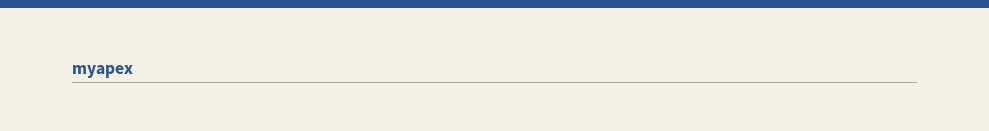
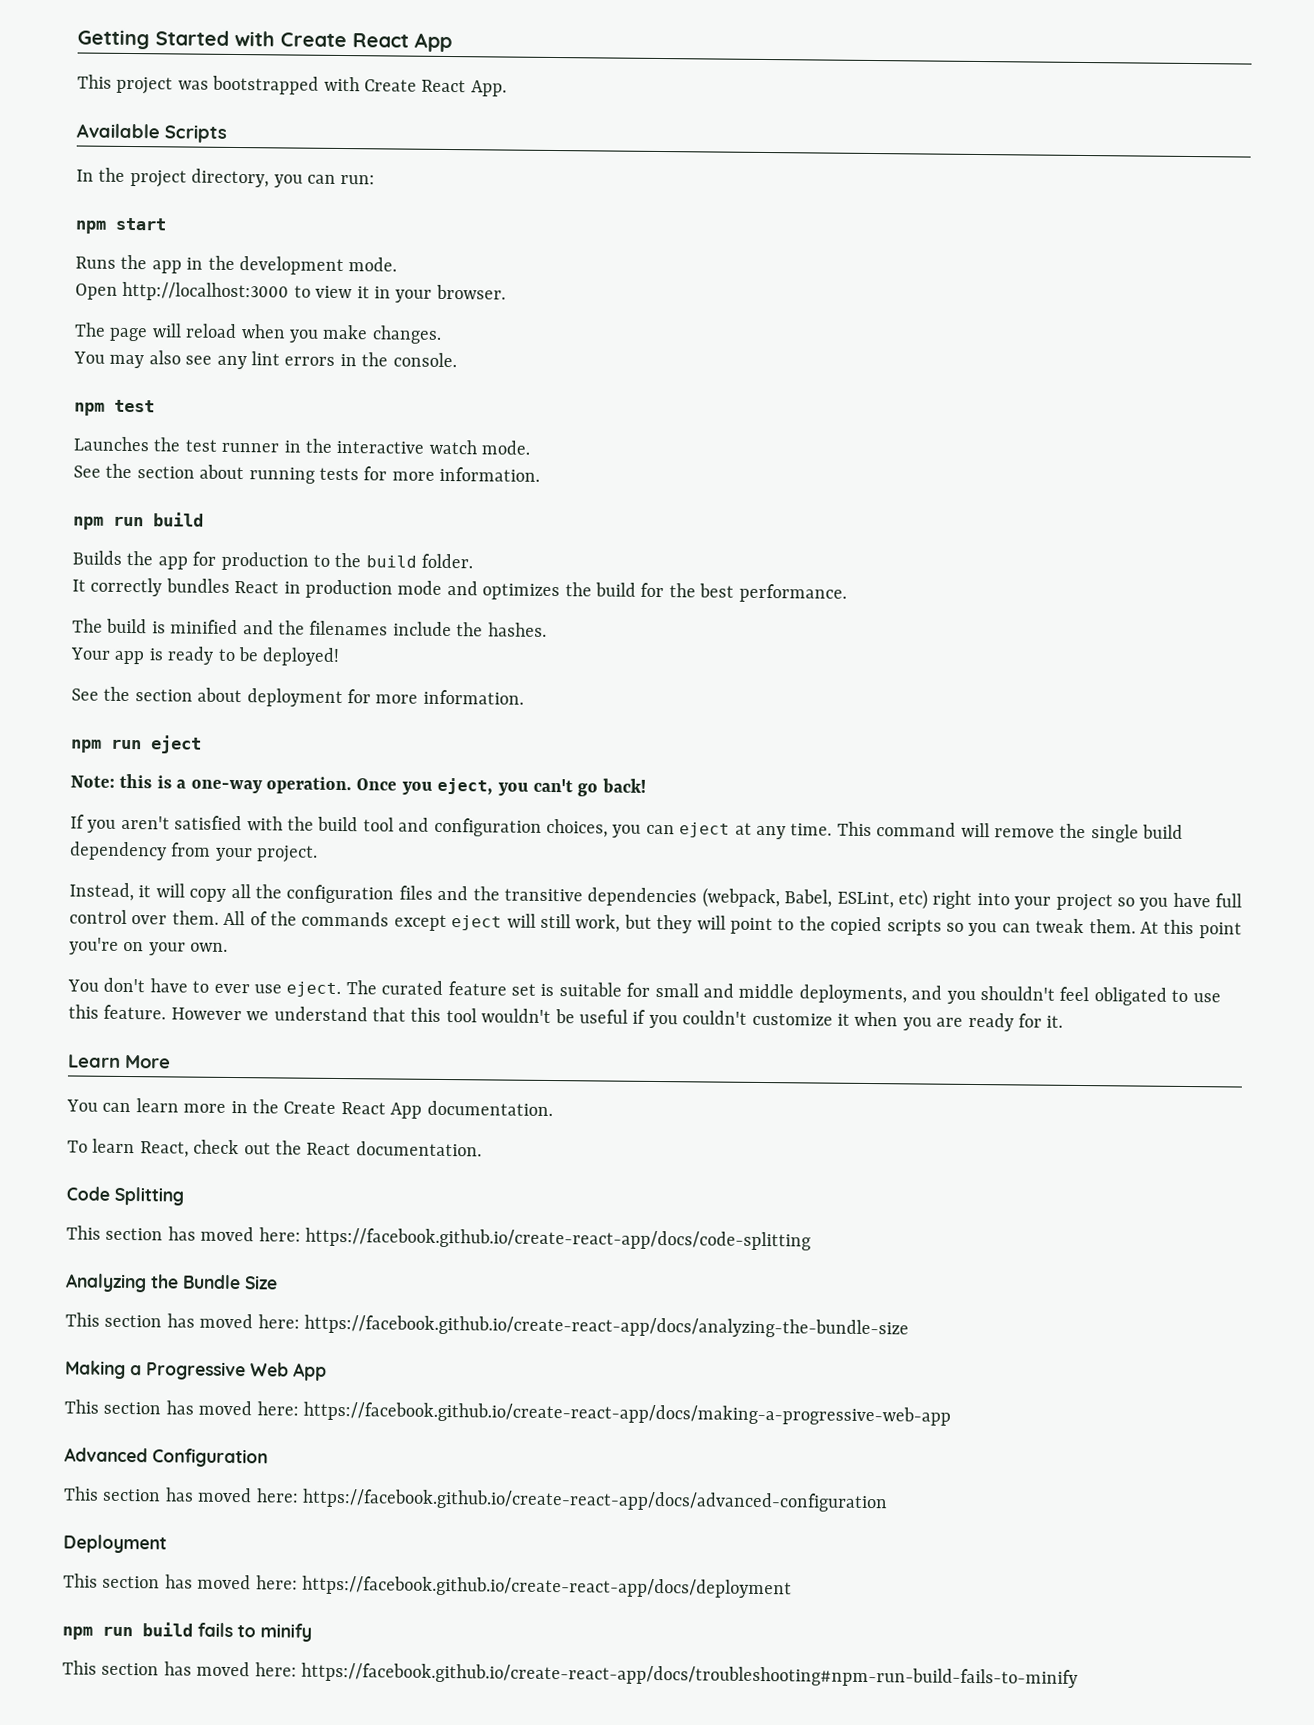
[72,65,133,78] myapex -> [77,29,452,53] [77,74,507,97] [76,123,227,143] [76,167,376,188] [75,217,167,234] [75,254,398,276] [75,281,506,303] [74,322,442,344] [73,350,457,370] [74,399,155,416] [73,436,531,455] [73,463,541,484] [73,512,204,530] [72,550,474,571] [72,577,847,603] [72,618,547,637] [70,646,341,667] [71,686,524,708] [71,735,202,754] [70,773,646,797] [70,814,1184,843] [70,841,319,863] [69,882,1243,912] [69,909,1242,939] [69,937,229,956] [67,977,1221,1006] [68,1004,1064,1032] [68,1054,171,1069] [66,1098,553,1119] [67,1138,482,1158] [66,1186,184,1206] [66,1225,811,1251] [65,1273,278,1293] [65,1312,909,1339] [65,1360,327,1381] [64,1399,951,1426] [64,1447,268,1468] [63,1486,888,1513] [63,1534,167,1554] [63,1573,792,1599] [62,1622,312,1642] [62,1660,1078,1688] Getting Started with Create React App // This project was bootstrapped with Create React App. // Available Scripts // In the project directory, you can run: // npm start // Runs the app in the development mode. // Open http://localhost:3000 to view it in your browser. // The page will reload when you make changes. // You may also see any lint errors in the console. // npm test // Launches the test runner in the interactive watch mode. // See the section about running tests for more information. // npm run build // Builds the app for production to the build folder. // It correctly bundles React in production mode and optimizes the build for the best performance. // The build is minified and the filenames include the hashes. // Your app is ready to be deployed! // See the section about deployment for more information. // npm run eject // Note: this is a one-way operation. Once you eject, you can't go back! // If you aren't satisfied with the build tool and configuration choices, you can eject at any time. This command will remove the single build dependency from your project. // Instead, it will copy all the configuration files and the transitive dependencies (webpack, Babel, ESLint, etc) right into your project so you have full control over them. All of the commands except eject will still work, but they will point to the copied scripts so you can tweak them. At this point you're on your own. // You don't have to ever use eject. The curated feature set is suitable for small and middle deployments, and you shouldn't feel obligated to use this feature. However we understand that this tool wouldn't be useful if you couldn't customize it when you are ready for it. // Learn More // You can learn more in the Create React App documentation. // To learn React, check out the React documentation. // Code Splitting // This section has moved here: https://facebook.github.io/create-react-app/docs/code-splitting // Analyzing the Bundle Size // This section has moved here: https://facebook.github.io/create-react-app/docs/analyzing-the-bundle-size // Making a Progressive Web App // This section has moved here: https://facebook.github.io/create-react-app/docs/making-a-progressive-web-app // Advanced Configuration // This section has moved here: https://facebook.github.io/create-react-app/docs/advanced-configuration // Deployment // This section has moved here: https://facebook.github.io/create-react-app/docs/deployment // npm run build fails to minify // This section has moved here: https://facebook.github.io/create-react-app/docs/troubleshooting#npm-run-build-fails-to-minify

